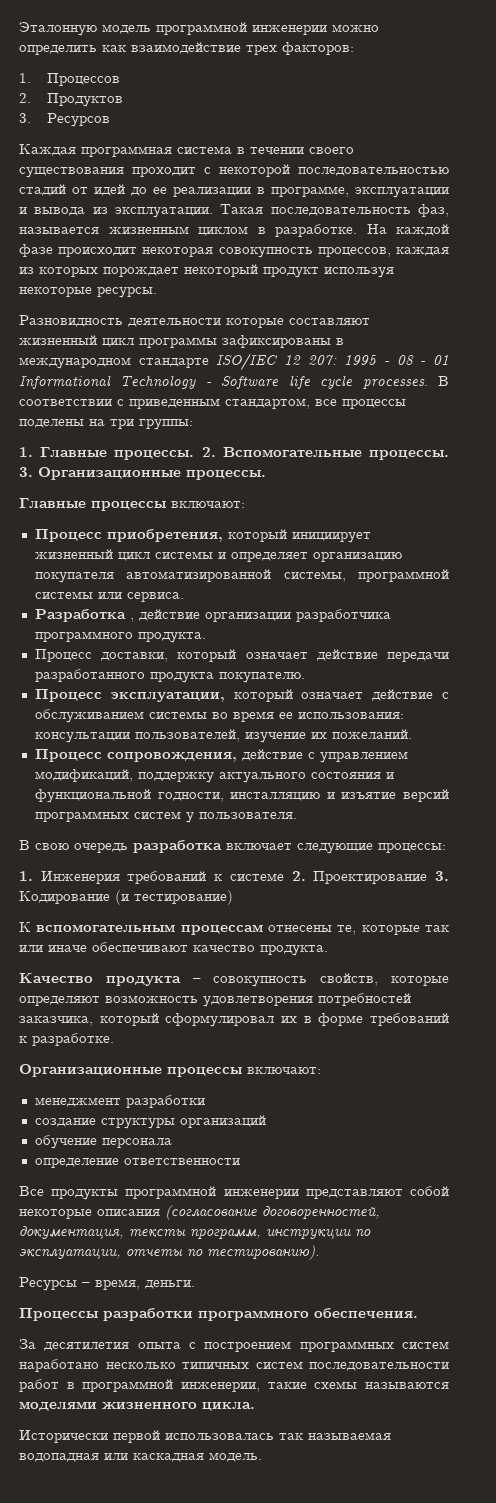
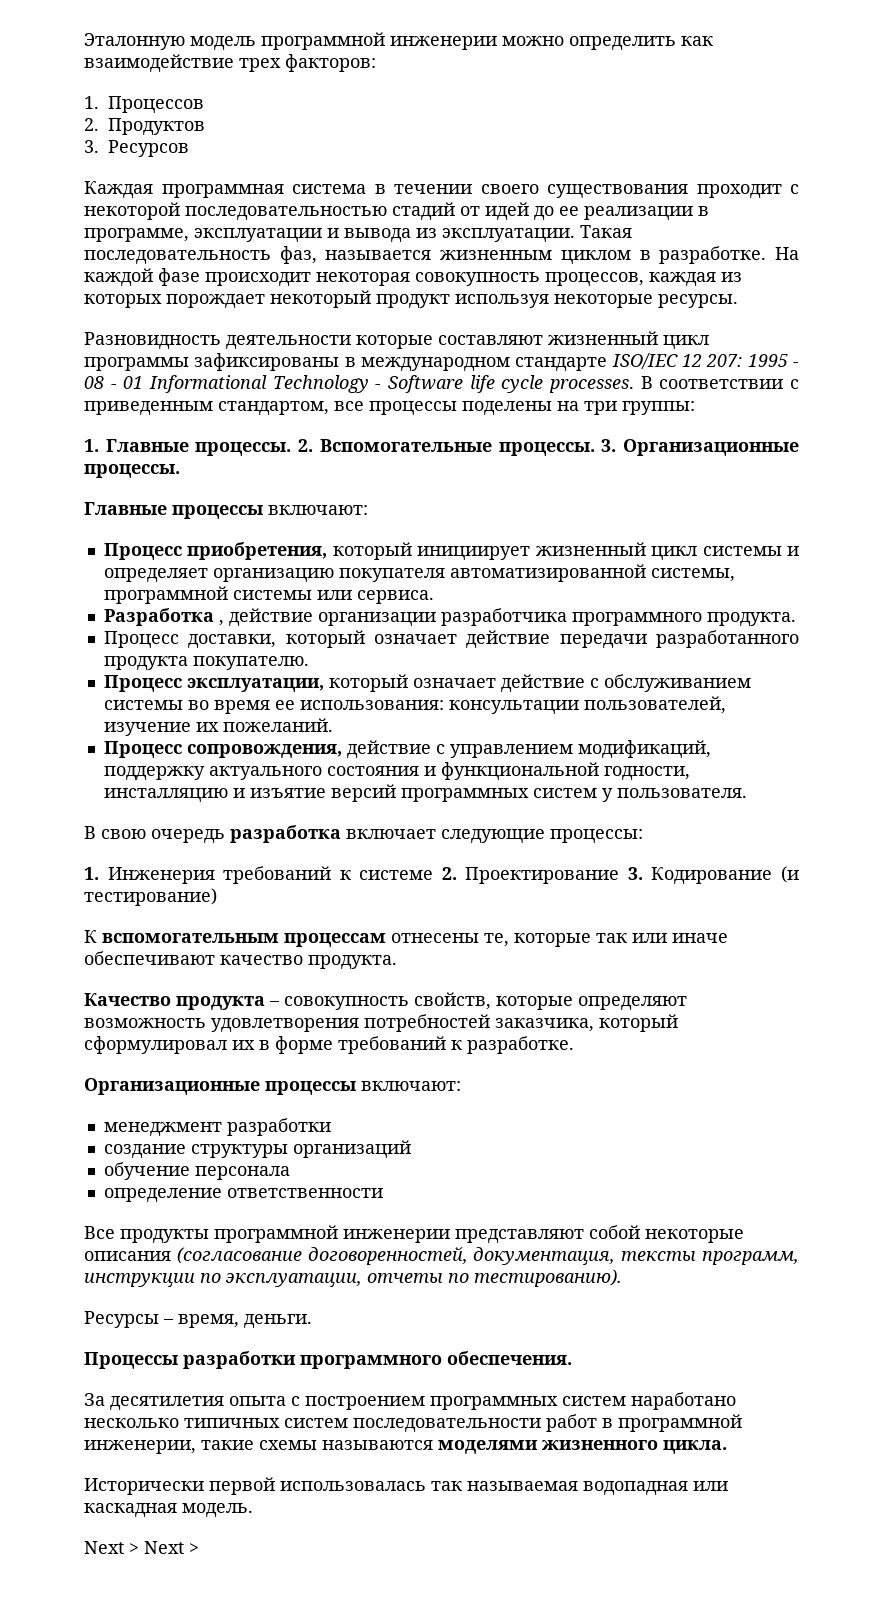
(262, 1457) none -> [84,1541,199,1554] // Next > Next >

